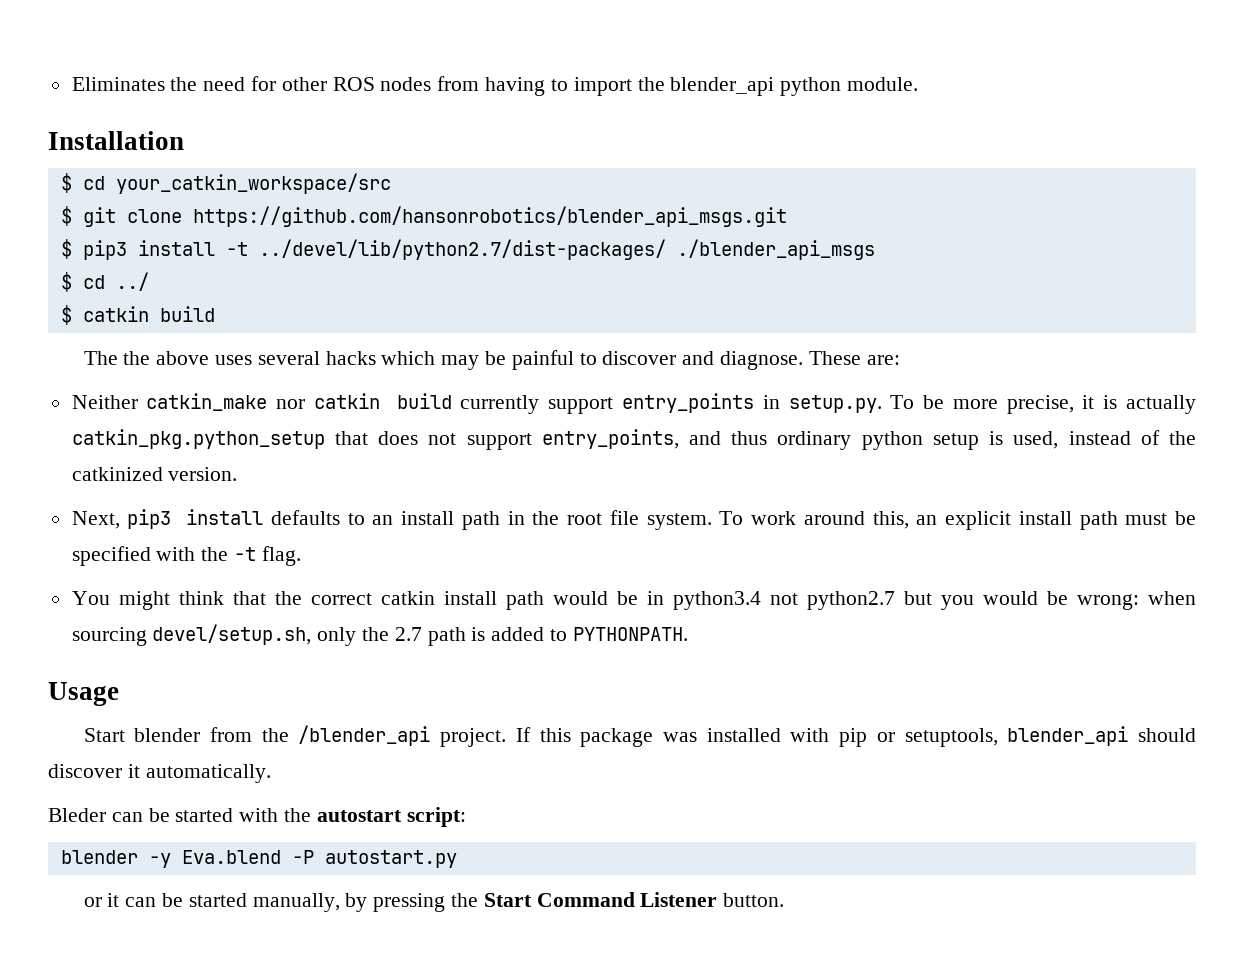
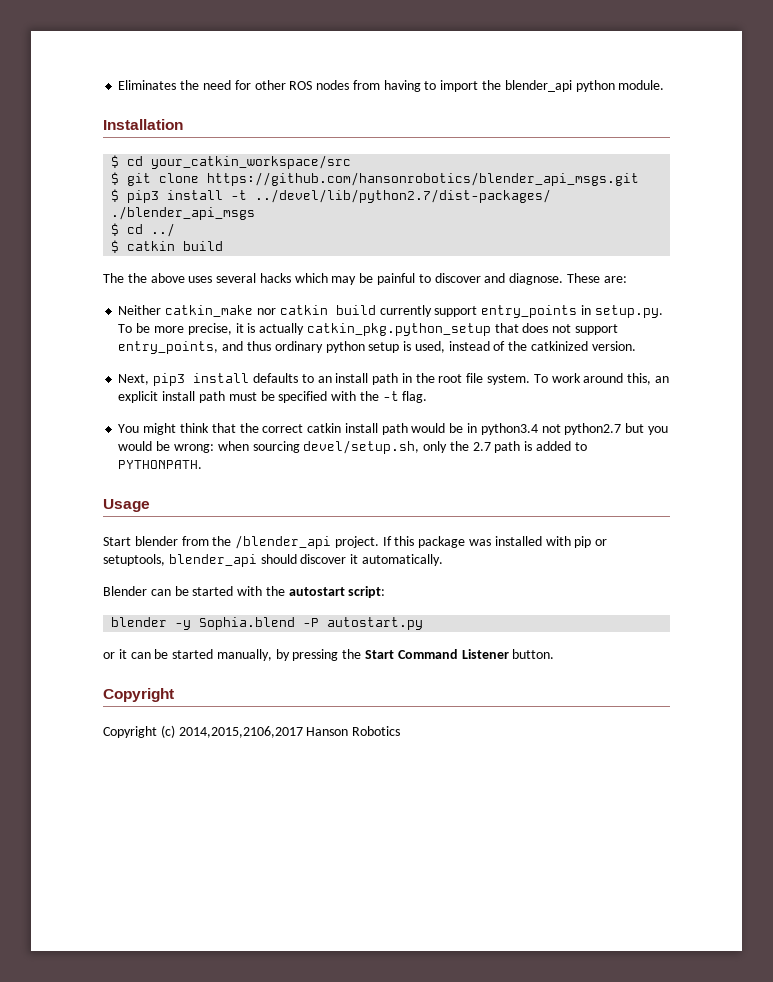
[48,808,106,822] Bleder -> [103,586,147,596] Blender
[181,850,281,864] Eva.blend -> [199,617,296,630] Sophia.blend
(785, 900) none -> [103,688,174,702] [103,725,401,738] // Copyright // Copyright (c) 2014,2015,2106,2017 Hanson Robotics

